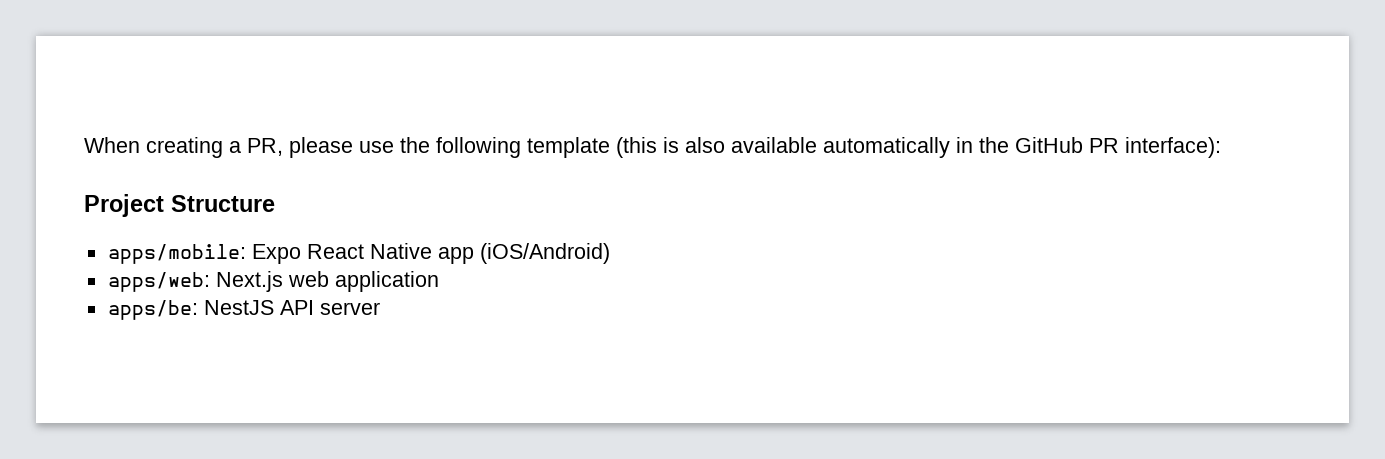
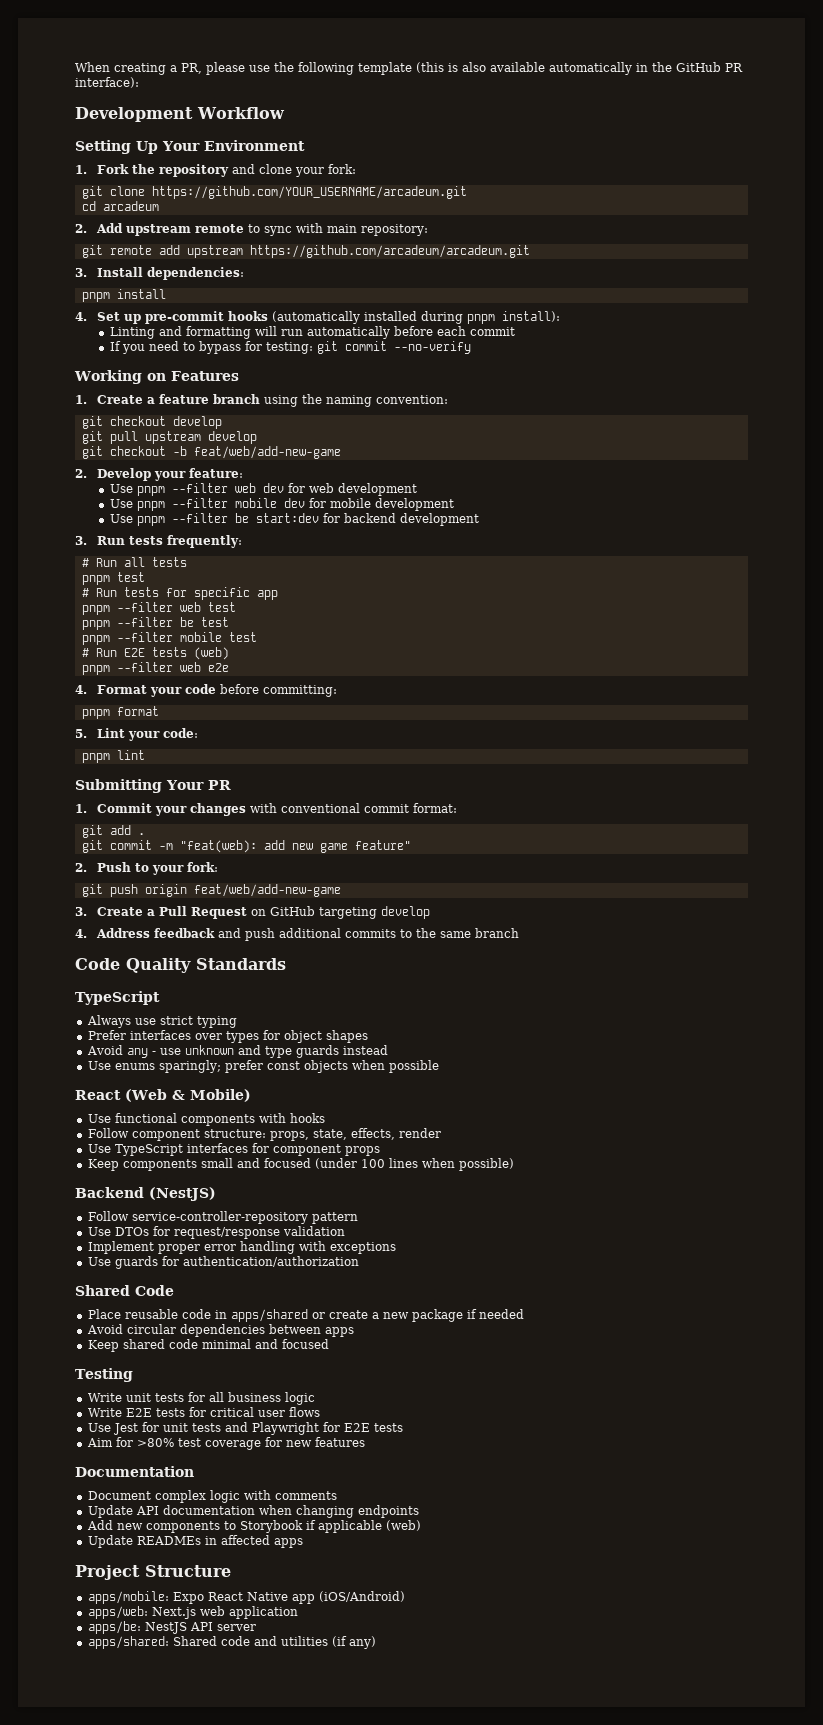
(1221, 147) none -> [75,107,285,122] [75,140,305,154] [75,164,356,177] [81,186,467,199] [81,201,159,211] [75,223,428,236] [81,245,530,258] [75,267,244,280] [81,289,166,302] [75,311,560,324] [109,326,515,339] [109,341,471,354] [74,370,239,384] [75,394,448,407] [81,416,222,429] [81,431,257,444] [81,446,341,459] [75,468,243,481] [109,483,417,496] [109,498,454,511] [109,513,479,526] [75,535,242,548] [81,557,187,567] [81,572,145,585] [81,587,278,600] [81,602,236,615] [81,617,229,630] [81,632,257,645] [81,647,229,660] [81,662,229,675] [75,684,337,697] [81,706,159,719] [75,728,198,741] [81,750,145,763] [75,779,231,793] [75,803,457,816] [81,825,145,838] [81,840,411,853] [75,862,218,875] [81,884,341,897] [75,906,430,919] [75,928,519,941] [75,958,286,973] [75,991,160,1005] [86,1015,237,1028] [87,1030,368,1043] [86,1045,388,1058] [87,1060,439,1073] [75,1089,251,1102] [87,1113,325,1126] [87,1128,441,1141] [87,1143,380,1156] [87,1158,514,1171] [75,1187,216,1201] [87,1211,358,1224] [87,1226,345,1239] [87,1241,396,1254] [87,1256,359,1269] [75,1285,174,1296] [87,1309,524,1322] [86,1324,354,1337] [87,1339,329,1352] [75,1368,133,1382] [87,1392,315,1405] [87,1407,320,1417] [87,1422,403,1435] [86,1437,365,1450] [75,1466,194,1477] [87,1490,337,1503] [87,1505,419,1518] [86,1520,421,1533] [87,1535,303,1548] // Development Workflow // Setting Up Your Environment // 1. Fork the repository and clone your fork: // git clone https://github.com/YOUR_USERNAME/arcadeum.git // cd arcadeum // 2. Add upstream remote to sync with main repository: // git remote add upstream https://github.com/arcadeum/arcadeum.git // 3. Install dependencies: // pnpm install // 4. Set up pre-commit hooks (automatically installed during pnpm install): // Linting and formatting will run automatically before each commit // If you need to bypass for testing: git commit --no-verify // Working on Features // 1. Create a feature branch using the naming convention: // git checkout develop // git pull upstream develop // git checkout -b feat/web/add-new-game // 2. Develop your feature: // Use pnpm --filter web dev for web development // Use pnpm --filter mobile dev for mobile development // Use pnpm --filter be start:dev for backend development // 3. Run tests frequently: // # Run all tests // pnpm test // # Run tests for specific app // pnpm --filter web test // pnpm --filter be test // pnpm --filter mobile test // # Run E2E tests (web) // pnpm --filter web e2e // 4. Format your code before committing: // pnpm format // 5. Lint your code: // pnpm lint // Submitting Your PR // 1. Commit your changes with conventional commit format: // git add . // git commit -m "feat(web): add new game feature" // 2. Push to your fork: // git push origin feat/web/add-new-game // 3. Create a Pull Request on GitHub targeting develop // 4. Address feedback and push additional commits to the same branch // Code Quality Standards // TypeScript // Always use strict typing // Prefer interfaces over types for object shapes // Avoid any - use unknown and type guards instead // Use enums sparingly; prefer const objects when possible // React (Web & Mobile) // Use functional components with hooks // Follow component structure: props, state, effects, render // Use TypeScript interfaces for component props // Keep components small and focused (under 100 lines when possible) // Backend (NestJS) // Follow service-controller-repository pattern // Use DTOs for request/response validation // Implement proper error handling with exceptions // Use guards for authentication/authorization // Shared Code // Place reusable code in apps/shared or create a new package if needed // Avoid circular dependencies between apps // Keep shared code minimal and focused // Testing // Write unit tests for all business logic // Write E2E tests for critical user flows // Use Jest for unit tests and Playwright for E2E tests // Aim for >80% test coverage for new features // Documentation // Document complex logic with comments // Update API documentation when changing endpoints // Add new components to Storybook if applicable (web) // Update READMEs in affected apps
(380, 308) none -> [87,1636,376,1649] // apps/shared: Shared code and utilities (if any)

